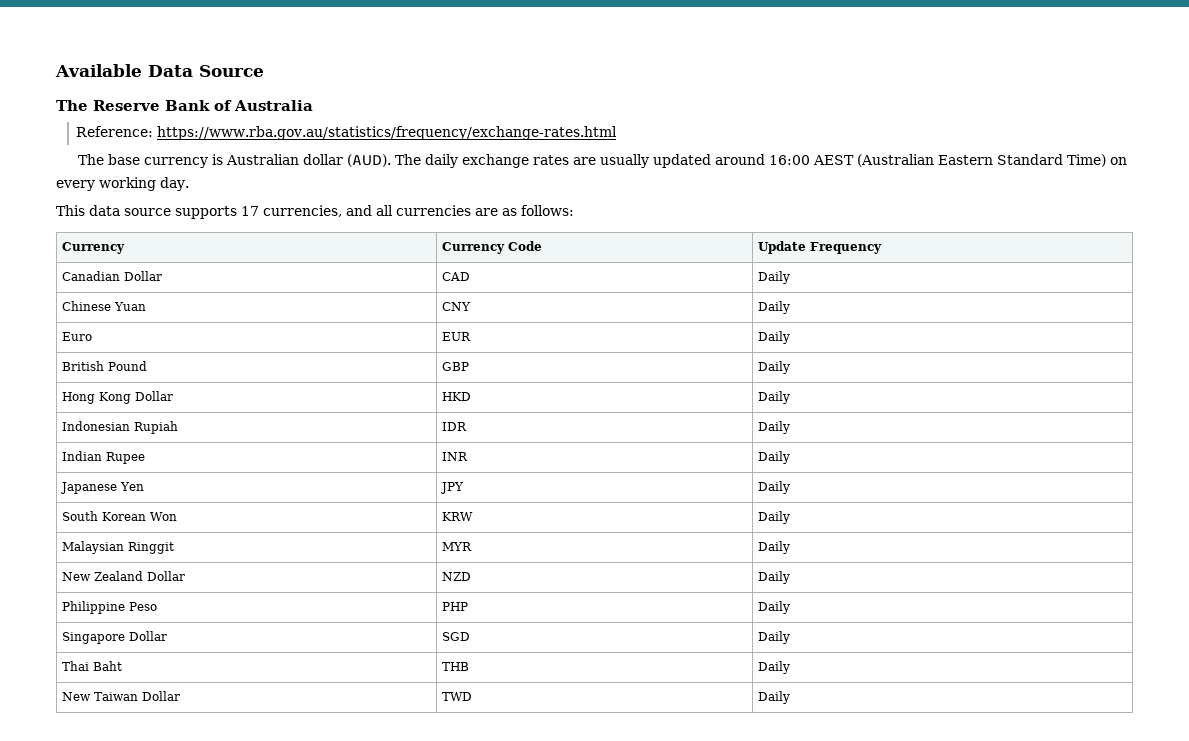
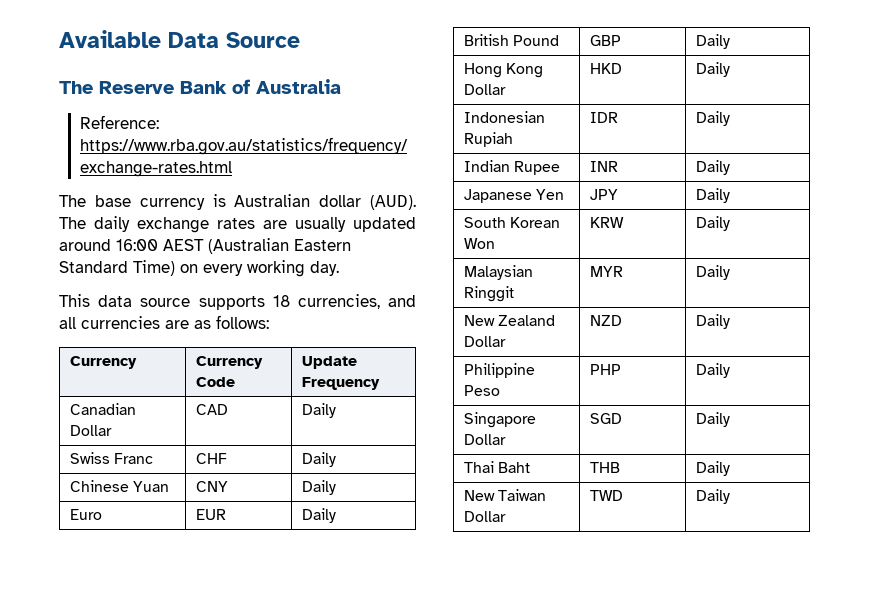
[241,206,259,216] 17 -> [272,295,290,307] 18
(790, 277) none -> [69,452,154,464] [195,453,227,464] [301,452,336,467] // Swiss Franc | CHF | Daily

